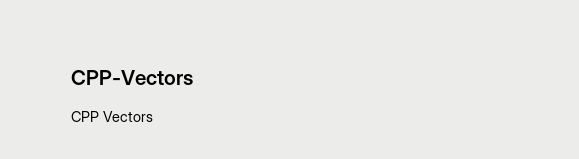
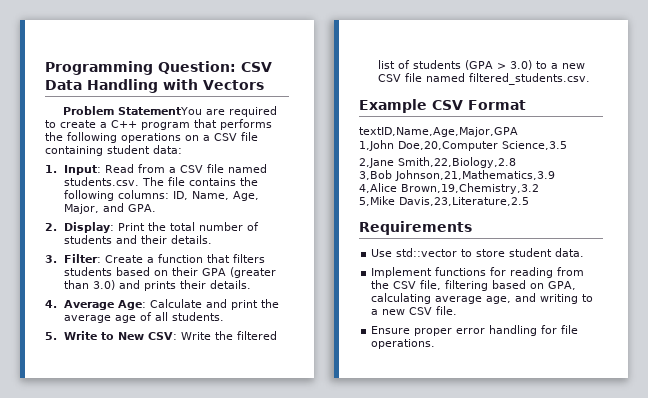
[71,70,193,85] [71,111,153,122] CPP-Vectors // CPP Vectors -> [45,61,272,75] [45,79,264,93] [63,106,278,117] [45,119,272,130] [45,132,258,143] [45,145,182,156] [45,164,267,175] [63,177,258,186] [63,190,259,201] [63,203,156,214] [45,222,259,233] [63,235,212,244] [45,254,265,263] [63,267,276,278] [63,280,251,291] [45,299,279,310] [63,312,224,323] [45,331,277,340] [377,60,585,70] [377,73,590,85] [359,99,526,113] [359,127,518,137] [359,140,567,151] [359,157,516,168] [359,170,555,181] [359,183,539,194] [359,196,529,206] [359,221,472,235] [371,248,585,257] [371,267,585,278] [371,280,577,291] [371,293,594,304] [371,306,458,315] [371,325,579,336] [371,339,436,349] Programming Question: CSV Data Handling with Vectors // Problem StatementYou are required to create a C++ program that performs the following operations on a CSV file containing student data: // 1. Input: Read from a CSV file named students.csv. The file contains the following columns: ID, Name, Age, Major, and GPA. // 2. Display: Print the total number of students and their details. // 3. Filter: Create a function that filters students based on their GPA (greater than 3.0) and prints their details. // 4. Average Age: Calculate and print the average age of all students. // 5. Write to New CSV: Write the filtered list of students (GPA > 3.0) to a new CSV file named filtered_students.csv. // Example CSV Format // textID,Name,Age,Major,GPA // 1,John Doe,20,Computer Science,3.5 // 2,Jane Smith,22,Biology,2.8 // 3,Bob Johnson,21,Mathematics,3.9 // 4,Alice Brown,19,Chemistry,3.2 // 5,Mike Davis,23,Literature,2.5 // Requirements // Use std::vector to store student data. // Implement functions for reading from the CSV file, filtering based on GPA, calculating average age, and writing to a new CSV file. // Ensure proper error handling for file operations.

